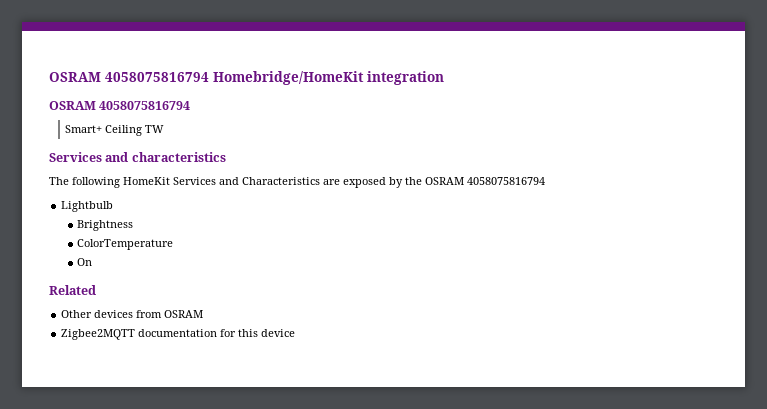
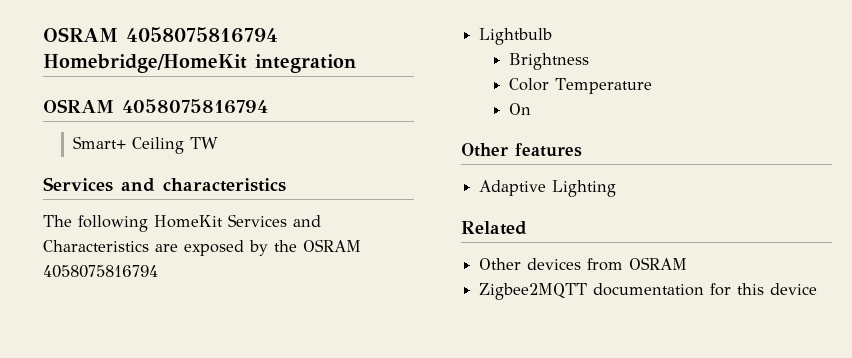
[77,239,174,250] ColorTemperature -> [508,78,652,94] Color Temperature
(93, 262) none -> [461,143,582,157] [479,180,617,197] // Other features // Adaptive Lighting

